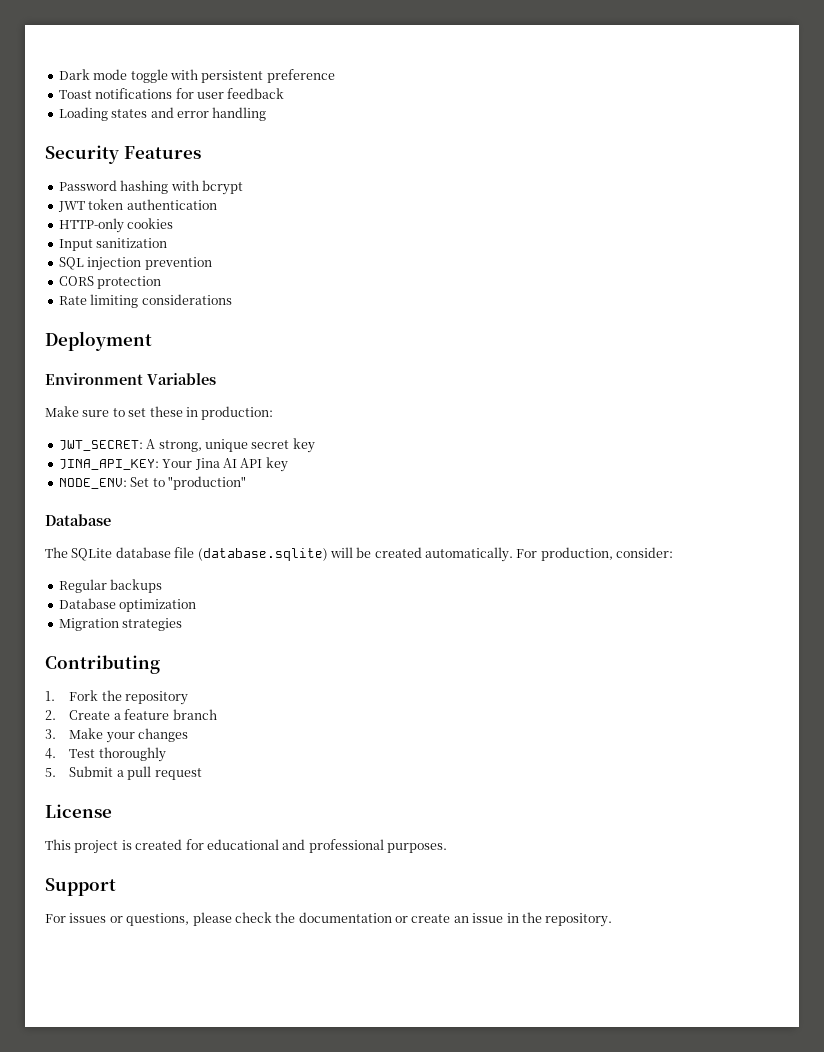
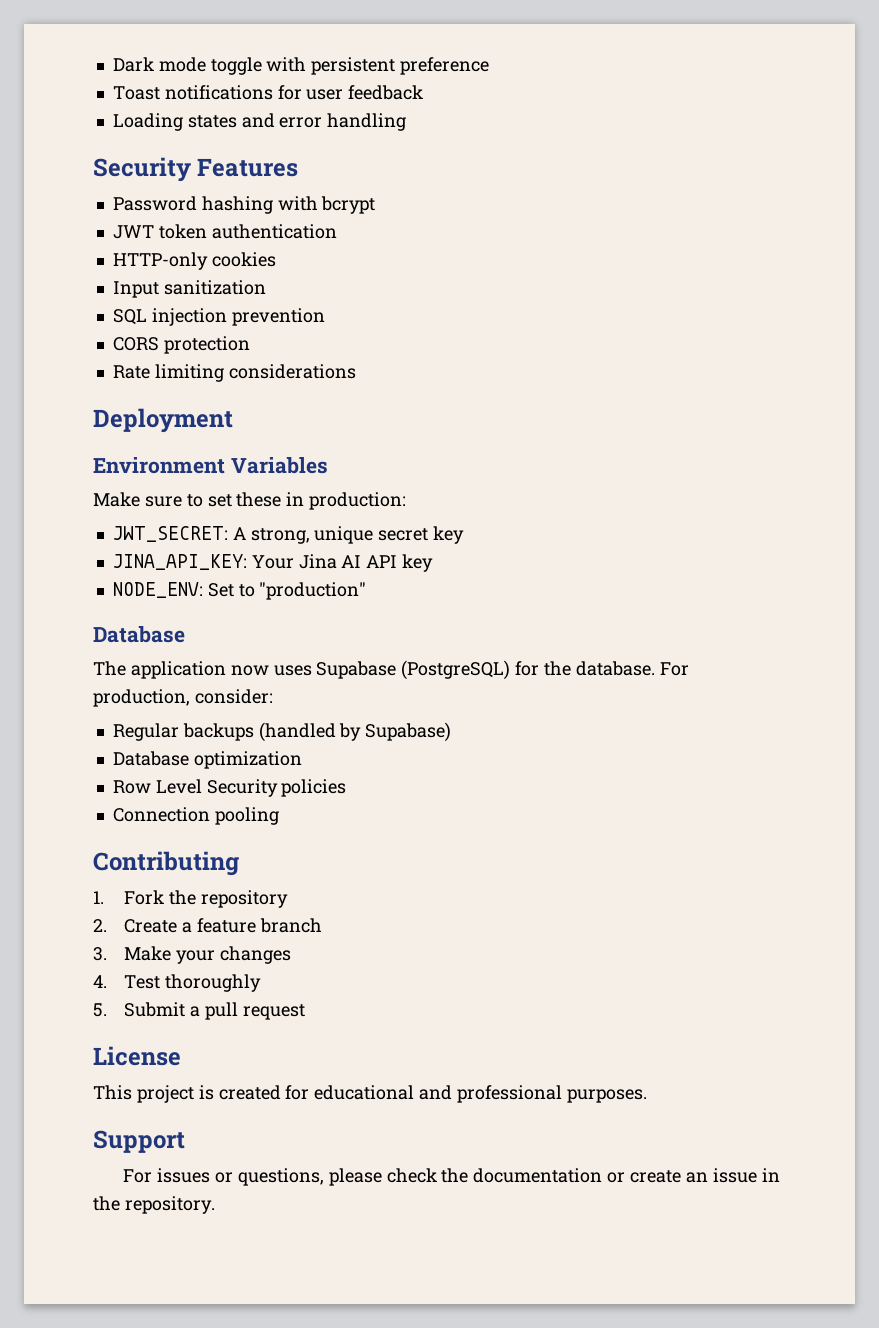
[71,547,513,562] SQLite database file (database.sqlite) will be created automatically. -> [130,660,655,680] application now uses Supabase (PostgreSQL) for the database.
(163, 586) none -> [258,722,452,742] (handled by Supabase)
[58,618,183,631] Migration strategies -> [112,779,347,797] [112,807,279,825] Row Level Security policies // Connection pooling

